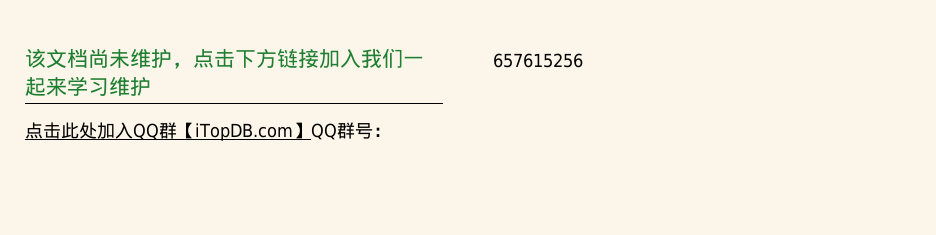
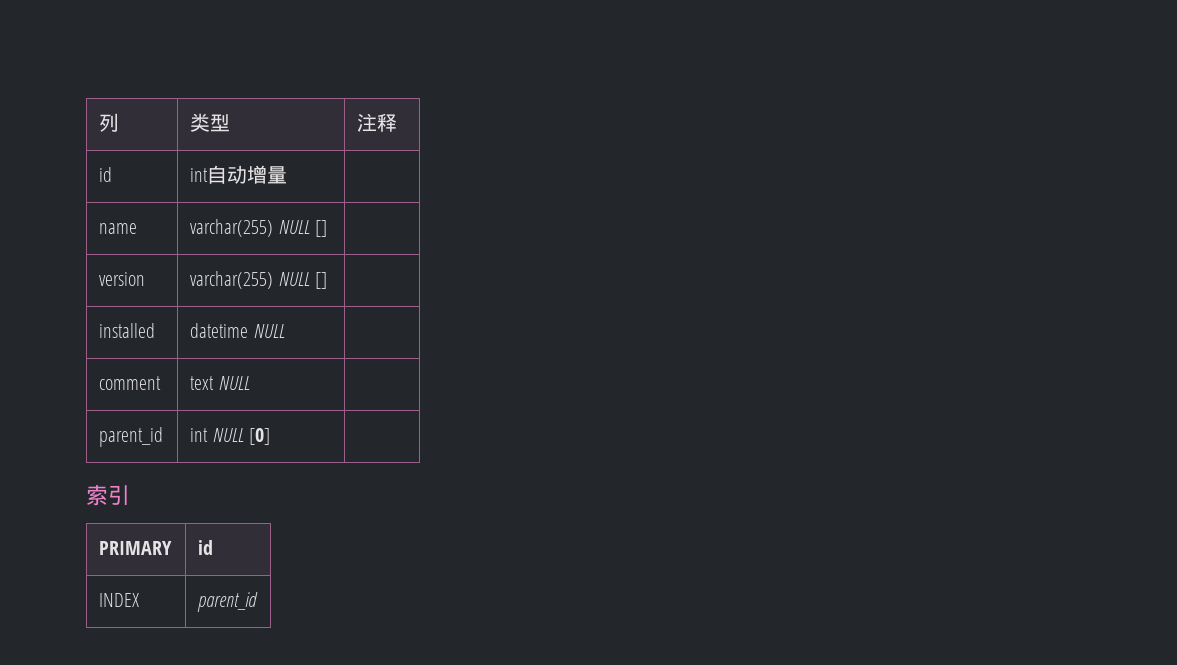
[25,48,424,69] [25,76,151,97] [25,122,391,141] [493,53,583,68] 该文档尚未维护，点击下方链接加入我们一起来学习维护 // 点击此处加入QQ群【iTopDB.com】QQ群号：657615256 -> [99,113,120,132] [190,113,231,132] [357,113,398,132] [99,167,113,182] [190,165,288,184] [99,223,138,234] [190,219,328,237] [99,272,146,286] [190,271,328,289] [99,323,156,338] [190,323,285,338] [99,376,162,390] [190,376,250,390] [99,427,164,447] [190,428,271,445] [86,485,130,506] [99,541,173,555] [198,540,214,555] [99,593,140,607] [197,592,259,612] 列 | 类型 | 注释 // id | int自动增量 | // name | varchar(255) NULL [] | // version | varchar(255) NULL [] | // installed | datetime NULL | // comment | text NULL | // parent_id | int NULL [0] | // 索引 // PRIMARY | id // INDEX | parent_id

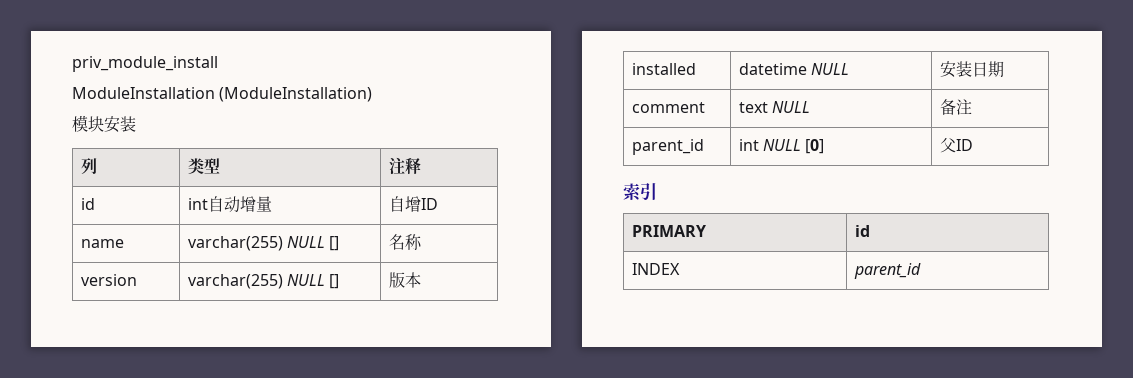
(99, 122) none -> [72,56,218,72] [72,87,373,102] [72,115,136,133] priv_module_install // ModuleInstallation (ModuleInstallation) // 模块安装 //
(288, 175) none -> [388,196,438,212] 自增ID
(328, 228) none -> [388,234,422,250] 名称
(328, 280) none -> [388,272,421,288] 版本
(285, 331) none -> [939,61,1004,78] 安装日期
(250, 383) none -> [939,99,972,115] 备注
(271, 436) none -> [939,138,973,153] 父ID

